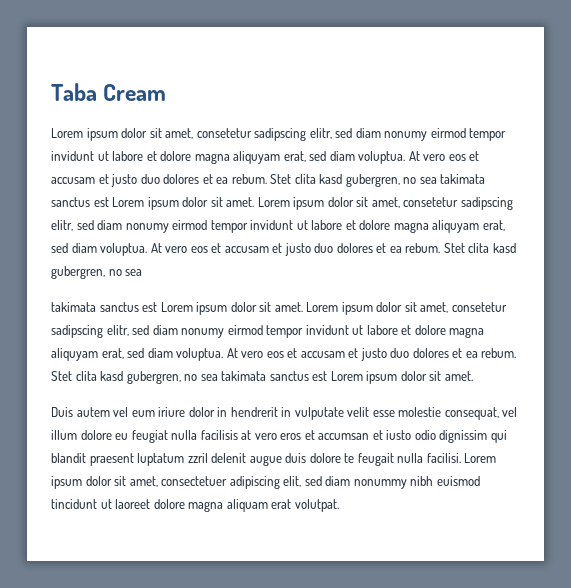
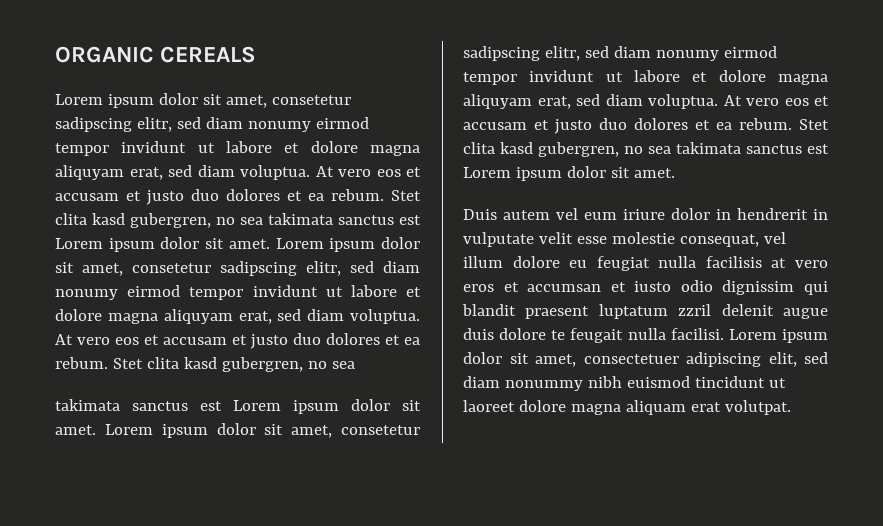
[51,83,167,101] Taba Cream -> [55,46,257,63] ORGANIC CEREALS

